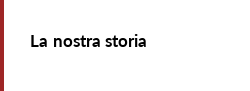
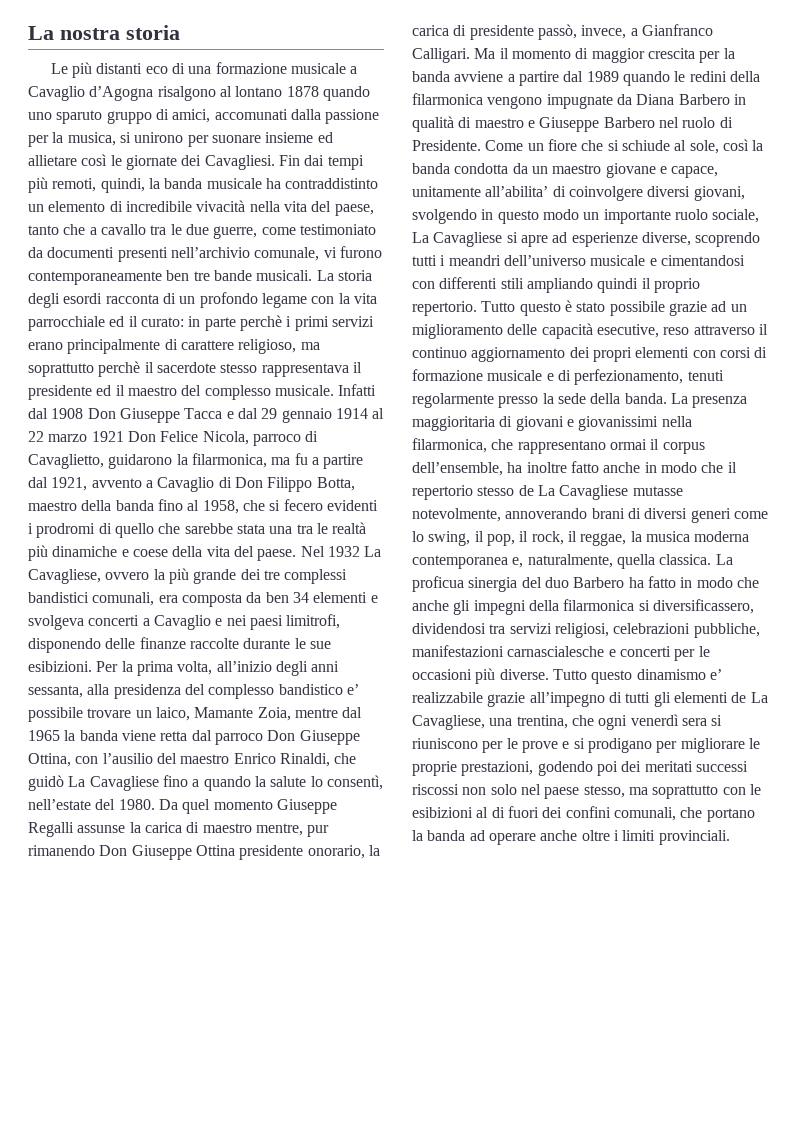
(148, 40) none -> [50,62,358,78] [28,86,370,101] [28,109,380,124] [28,132,333,147] [28,154,364,170] [28,177,379,193] [28,200,374,216] [28,224,376,239] [28,246,382,262] [28,270,372,285] [28,292,377,308] [28,315,374,331] [28,339,320,354] [28,361,362,377] [28,384,377,400] [28,408,385,423] [28,431,319,446] [28,453,364,469] [28,477,355,492] [28,499,378,514] [28,522,367,538] [28,545,382,561] [28,568,348,584] [28,592,378,607] [28,614,341,630] [28,637,331,653] [28,661,340,676] [28,684,359,699] [28,707,363,722] [28,730,360,745] [28,753,357,767] [28,775,383,791] [28,799,337,814] [28,822,330,837] [28,845,380,860] [412,24,713,40] [412,48,735,63] [412,71,760,86] [412,93,746,109] [412,116,733,132] [412,139,764,154] [412,163,719,178] [412,186,745,201] [412,209,760,224] [412,232,761,247] [412,255,745,266] [412,277,700,293] [412,300,747,316] [412,323,768,339] [412,347,768,362] [412,369,724,385] [412,393,748,408] [412,416,692,431] [412,438,705,454] [412,461,737,476] [412,485,683,500] [412,508,768,523] [412,531,750,546] [412,554,733,569] [412,576,759,592] [412,599,754,615] [412,623,760,638] [412,645,710,661] [412,668,722,684] [412,692,768,707] [412,714,723,730] [412,738,760,753] [412,761,748,776] [412,784,761,799] [412,806,755,822] [412,830,730,845] // Le più distanti eco di una formazione musicale a Cavaglio d’Agogna risalgono al lontano 1878 quando uno sparuto gruppo di amici, accomunati dalla passione per la musica, si unirono per suonare insieme ed allietare così le giornate dei Cavagliesi. Fin dai tempi più remoti, quindi, la banda musicale ha contraddistinto un elemento di incredibile vivacità nella vita del paese, tanto che a cavallo tra le due guerre, come testimoniato da documenti presenti nell’archivio comunale, vi furono contemporaneamente ben tre bande musicali. La storia degli esordi racconta di un profondo legame con la vita parrocchiale ed il curato: in parte perchè i primi servizi erano principalmente di carattere religioso, ma soprattutto perchè il sacerdote stesso rappresentava il presidente ed il maestro del complesso musicale. Infatti dal 1908 Don Giuseppe Tacca e dal 29 gennaio 1914 al 22 marzo 1921 Don Felice Nicola, parroco di Cavaglietto, guidarono la filarmonica, ma fu a partire dal 1921, avvento a Cavaglio di Don Filippo Botta, maestro della banda fino al 1958, che si fecero evidenti i prodromi di quello che sarebbe stata una tra le realtà più dinamiche e coese della vita del paese. Nel 1932 La Cavagliese, ovvero la più grande dei tre complessi bandistici comunali, era composta da ben 34 elementi e svolgeva concerti a Cavaglio e nei paesi limitrofi, disponendo delle finanze raccolte durante le sue esibizioni. Per la prima volta, all’inizio degli anni sessanta, alla presidenza del complesso bandistico e’ possibile trovare un laico, Mamante Zoia, mentre dal 1965 la banda viene retta dal parroco Don Giuseppe Ottina, con l’ausilio del maestro Enrico Rinaldi, che guidò La Cavagliese fino a quando la salute lo consentì, nell’estate del 1980. Da quel momento Giuseppe Regalli assunse la carica di maestro mentre, pur rimanendo Don Giuseppe Ottina presidente onorario, la carica di presidente passò, invece, a Gianfranco Calligari. Ma il momento di maggior crescita per la banda avviene a partire dal 1989 quando le redini della filarmonica vengono impugnate da Diana Barbero in qualità di maestro e Giuseppe Barbero nel ruolo di Presidente. Come un fiore che si schiude al sole, così la banda condotta da un maestro giovane e capace, unitamente all’abilita’ di coinvolgere diversi giovani, svolgendo in questo modo un importante ruolo sociale, La Cavagliese si apre ad esperienze diverse, scoprendo tutti i meandri dell’universo musicale e cimentandosi con differenti stili ampliando quindi il proprio repertorio. Tutto questo è stato possibile grazie ad un miglioramento delle capacità esecutive, reso attraverso il continuo aggiornamento dei propri elementi con corsi di formazione musicale e di perfezionamento, tenuti regolarmente presso la sede della banda. La presenza maggioritaria di giovani e giovanissimi nella filarmonica, che rappresentano ormai il corpus dell’ensemble, ha inoltre fatto anche in modo che il repertorio stesso de La Cavagliese mutasse notevolmente, annoverando brani di diversi generi come lo swing, il pop, il rock, il reggae, la musica moderna contemporanea e, naturalmente, quella classica. La proficua sinergia del duo Barbero ha fatto in modo che anche gli impegni della filarmonica si diversificassero, dividendosi tra servizi religiosi, celebrazioni pubbliche, manifestazioni carnascialesche e concerti per le occasioni più diverse. Tutto questo dinamismo e’ realizzabile grazie all’impegno di tutti gli elementi de La Cavagliese, una trentina, che ogni venerdì sera si riuniscono per le prove e si prodigano per migliorare le proprie prestazioni, godendo poi dei meritati successi riscossi non solo nel paese stesso, ma soprattutto con le esibizioni al di fuori dei confini comunali, che portano la banda ad operare anche oltre i limiti provinciali.

